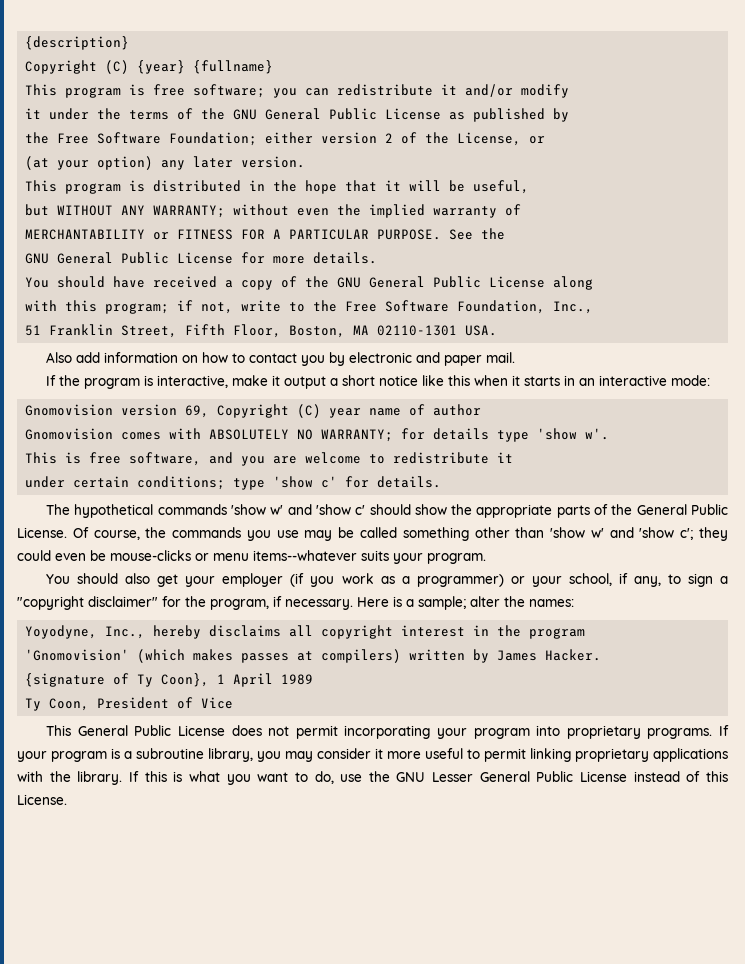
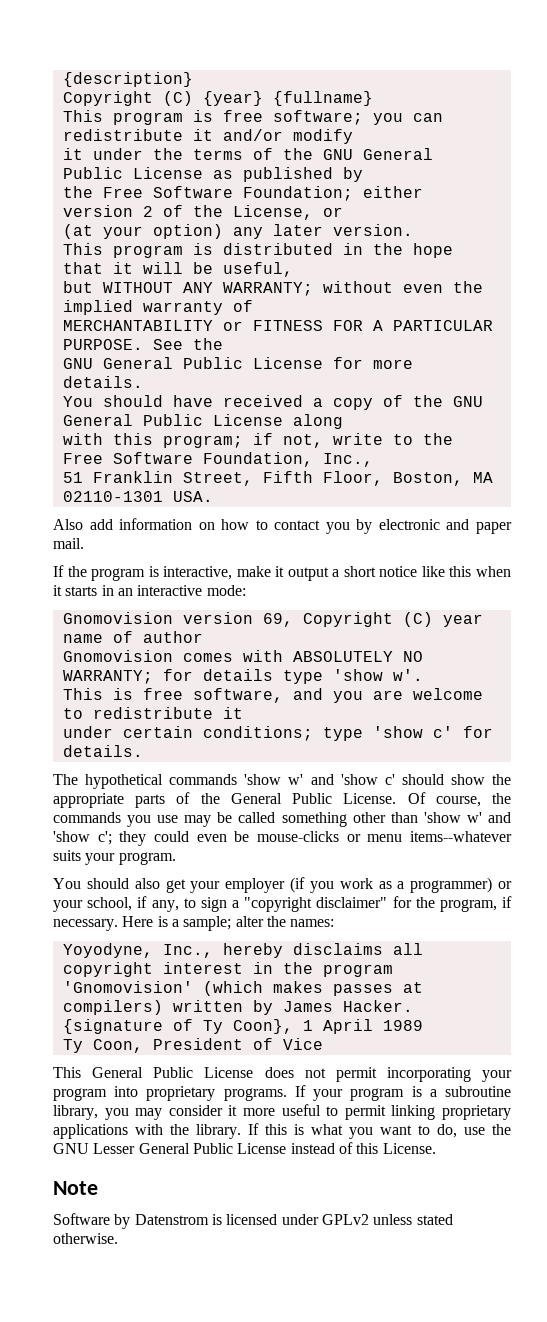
(67, 799) none -> [53,1181,98,1195] [53,1213,453,1229] [53,1233,118,1244] // Note // Software by Datenstrom is licensed under GPLv2 unless stated otherwise.

